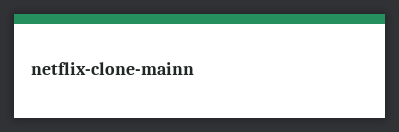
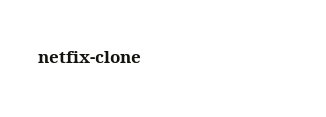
[31,62,194,75] netflix-clone-mainn -> [38,51,141,63] netfix-clone

